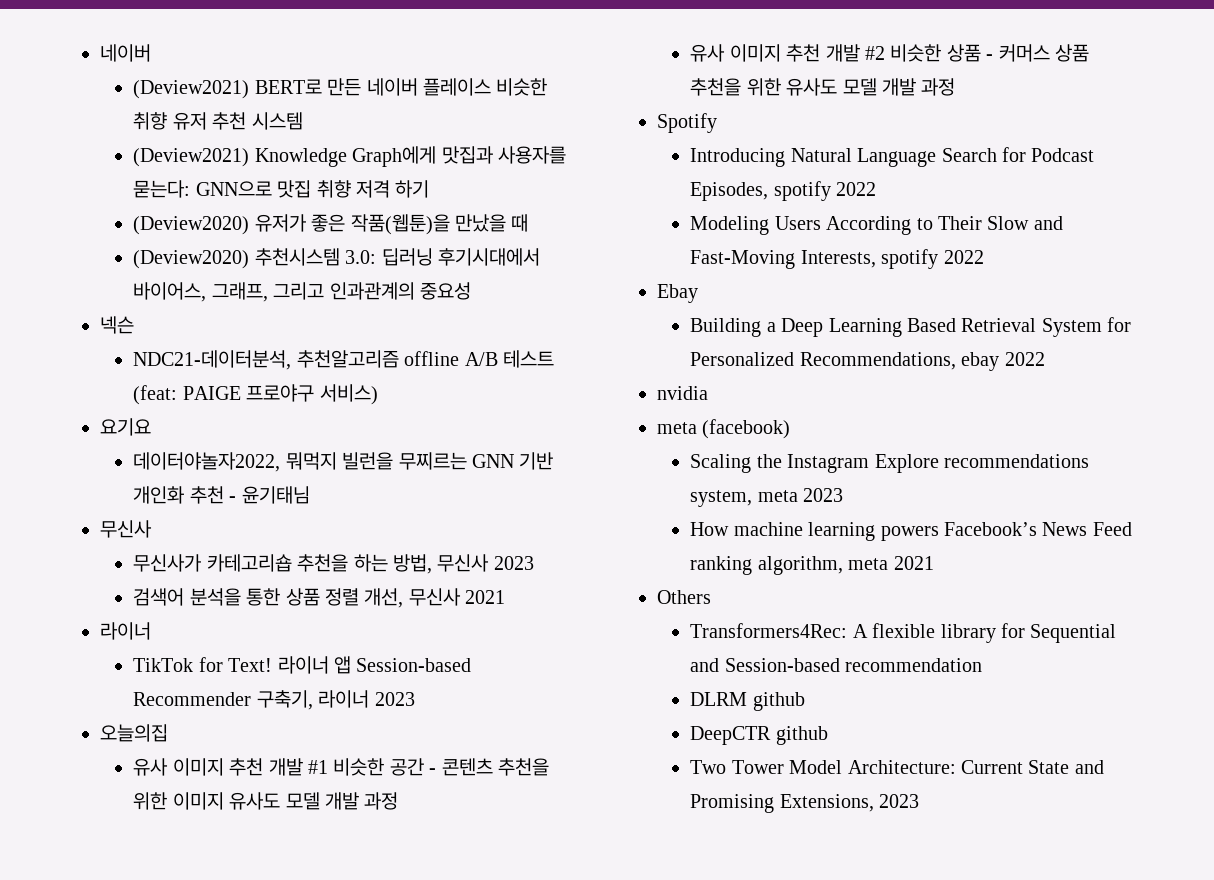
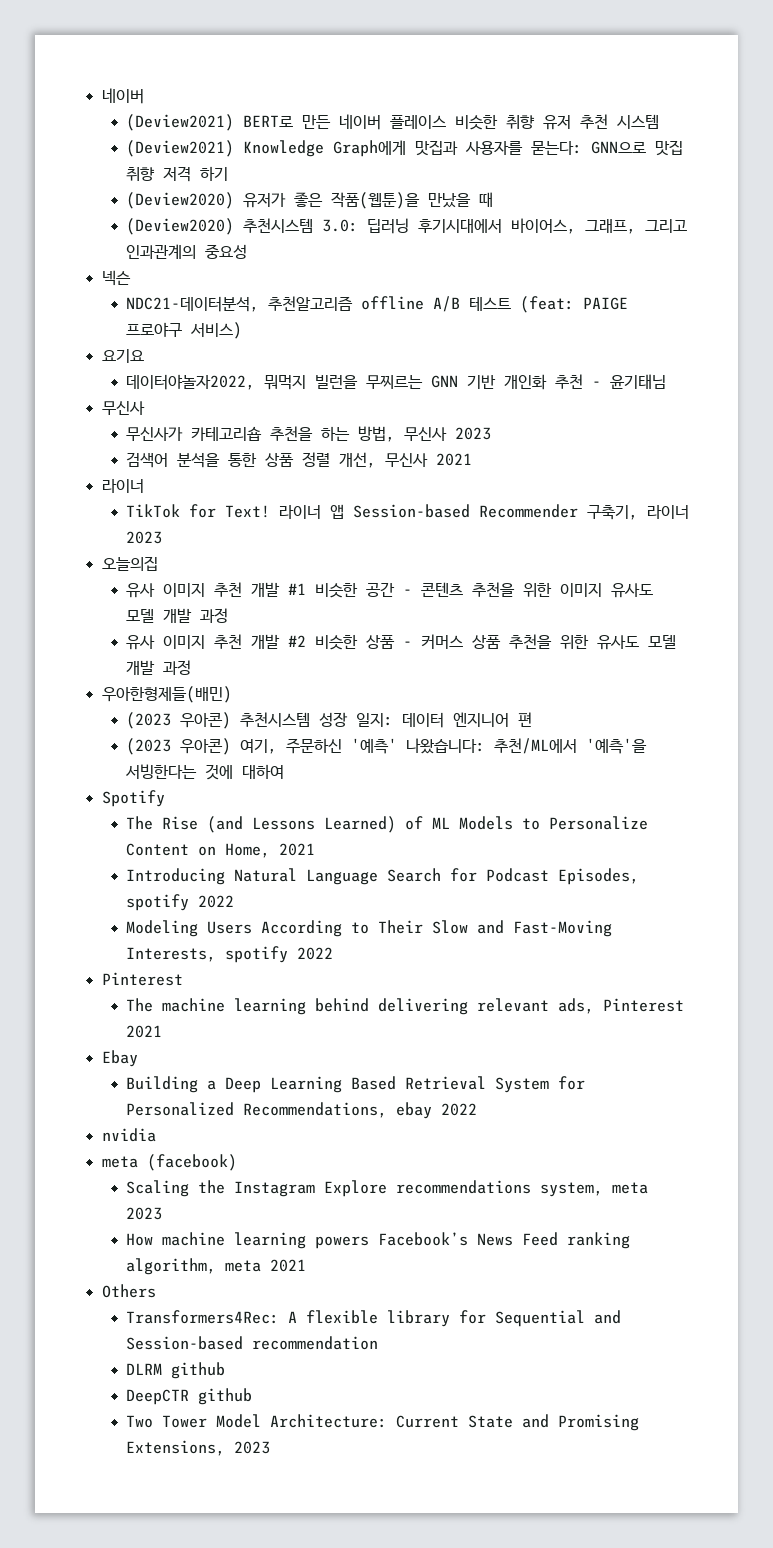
[657,113,717,133] Spotify -> [101,686,232,703] [125,712,532,729] [125,738,647,755] [124,764,284,780] [101,790,165,807] [125,816,648,833] [125,843,315,858] 우아한형제들(배민) // (2023 우아콘) 추천시스템 성장 일지: 데이터 엔지니어 편 // (2023 우아콘) 여기, 주문하신 '예측' 나왔습니다: 추천/ML에서 '예측'을 서빙한다는 것에 대하여 // Spotify // The Rise (and Lessons Learned) of ML Models to Personalize Content on Home, 2021
(984, 257) none -> [101,972,183,986] [125,998,684,1015] [125,1025,162,1038] // Pinterest // The machine learning behind delivering relevant ads, Pinterest 2021

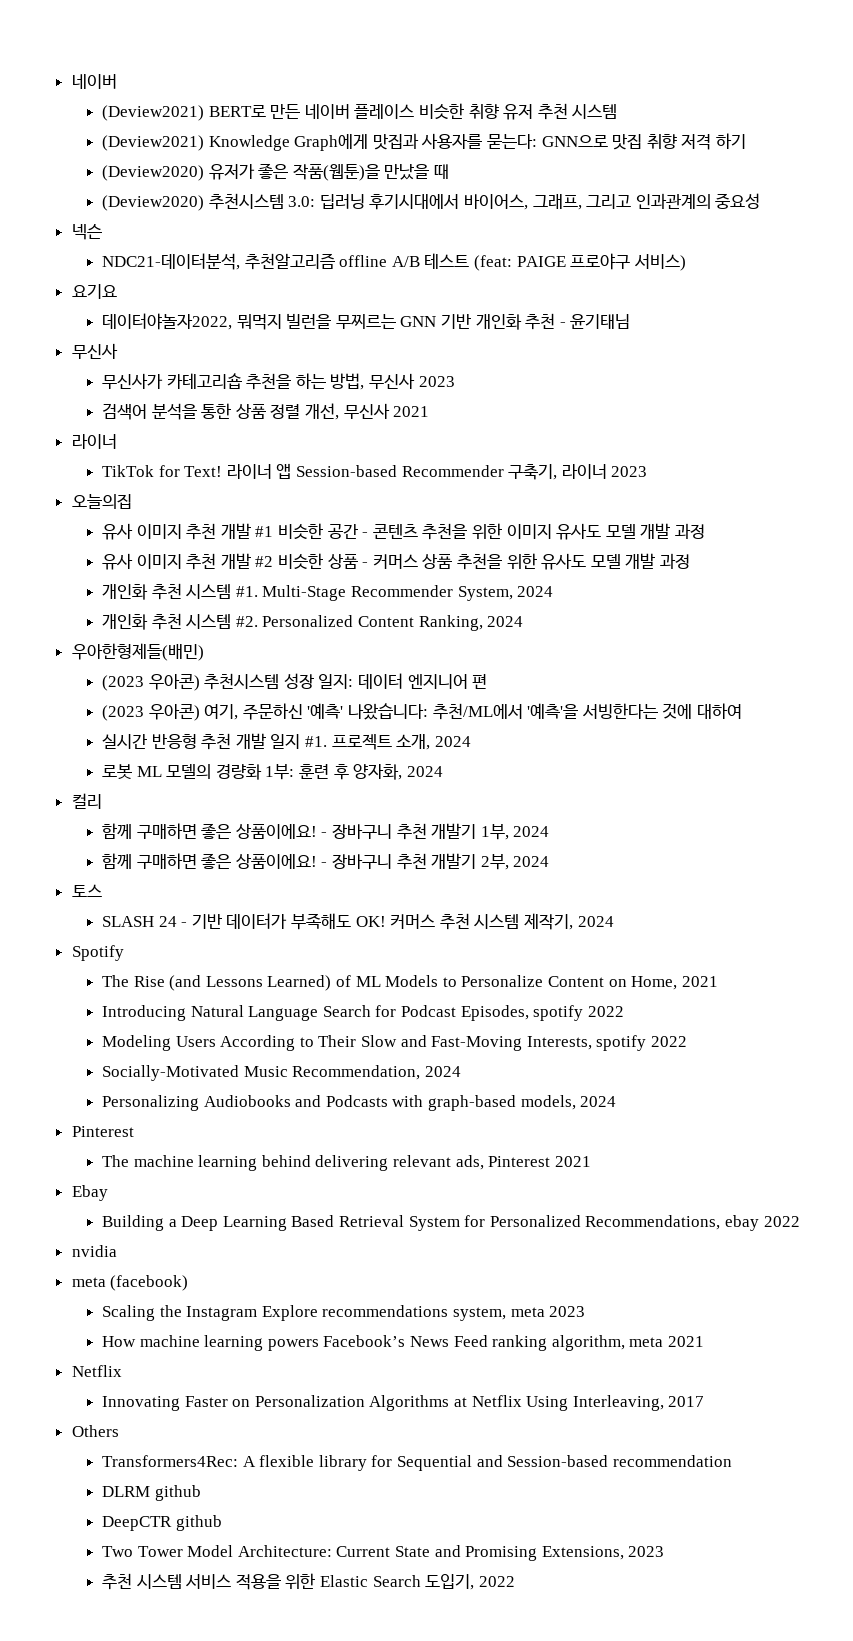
(191, 667) none -> [102,583,554,601] [102,613,524,631] // 개인화 추천 시스템 #1. Multi-Stage Recommender System, 2024 // 개인화 추천 시스템 #2. Personalized Content Ranking, 2024
(284, 771) none -> [102,733,471,750] [102,764,443,780] [71,793,102,809] [102,823,550,840] [102,853,550,870] [71,884,102,897] [102,913,614,930] // 실시간 반응형 추천 개발 일지 #1. 프로젝트 소개, 2024 // 로봇 ML 모델의 경량화 1부: 훈련 후 양자화, 2024 // 컬리 // 함께 구매하면 좋은 상품이에요! - 장바구니 추천 개발기 1부, 2024 // 함께 구매하면 좋은 상품이에요! - 장바구니 추천 개발기 2부, 2024 // 토스 // SLASH 24 - 기반 데이터가 부족해도 OK! 커머스 추천 시스템 제작기, 2024
(333, 953) none -> [102,1065,461,1081] [102,1095,617,1111] // Socially-Motivated Music Recommendation, 2024 // Personalizing Audiobooks and Podcasts with graph-based models, 2024
(306, 1265) none -> [71,1365,122,1377] [102,1395,705,1411] // Netflix // Innovating Faster on Personalization Algorithms at Netflix Using Interleaving, 2017
(270, 1447) none -> [102,1573,515,1590] // 추천 시스템 서비스 적용을 위한 Elastic Search 도입기, 2022

